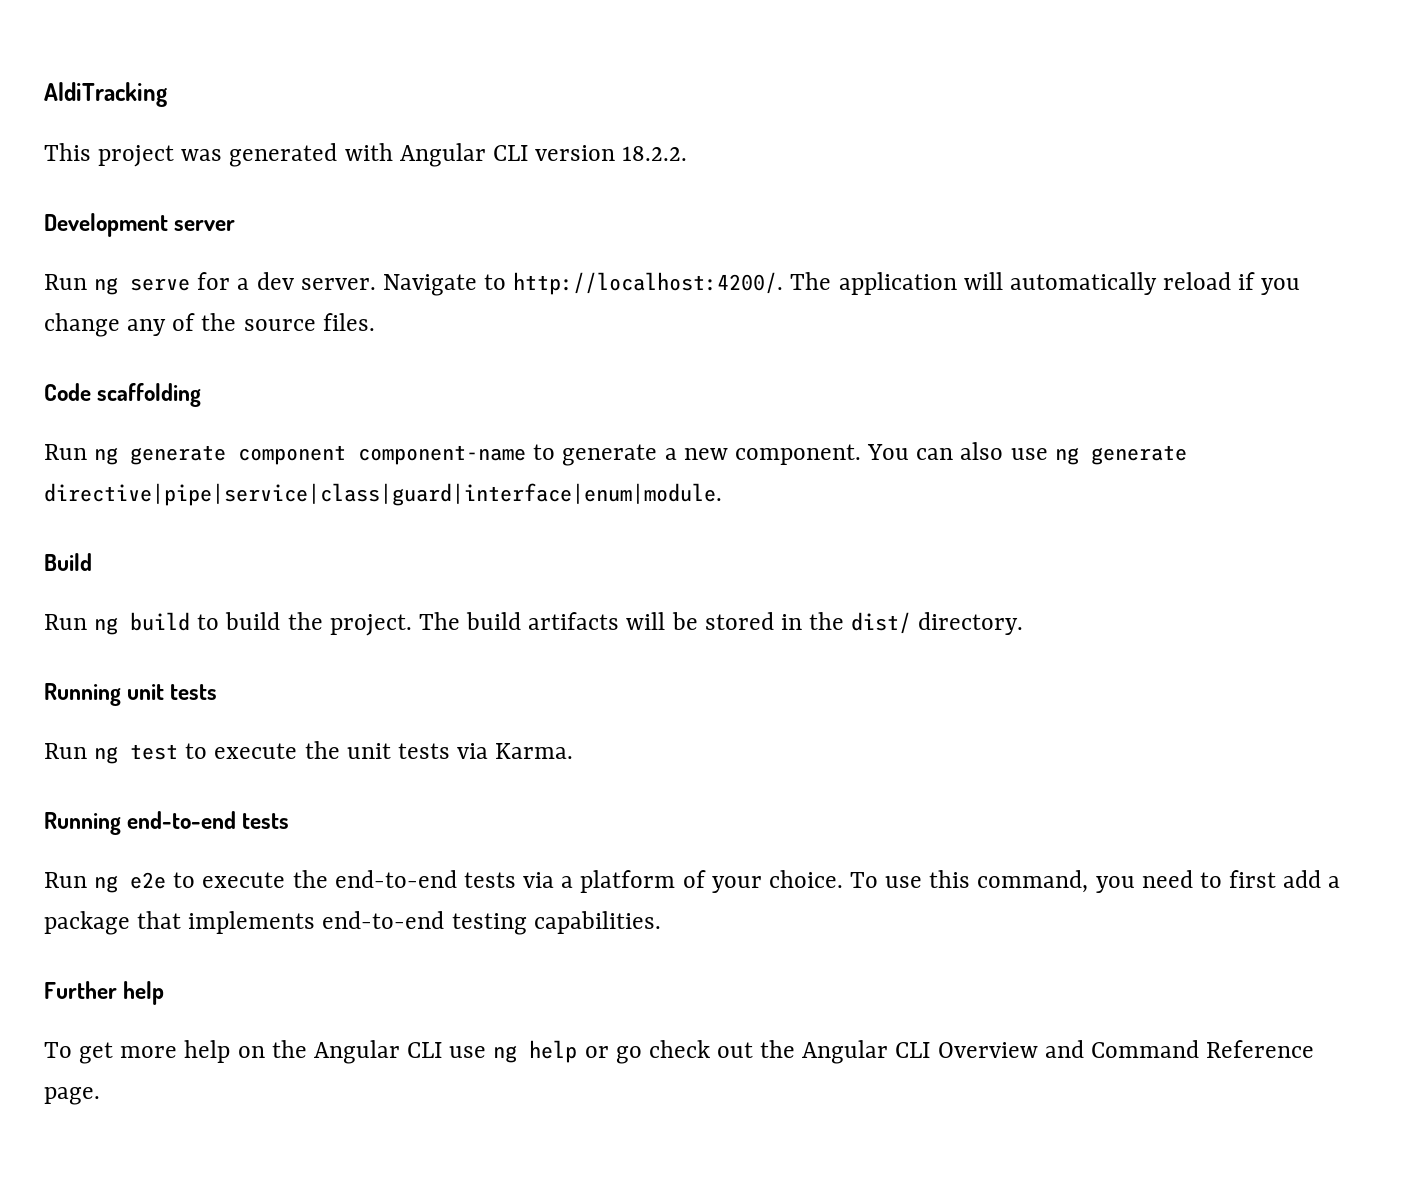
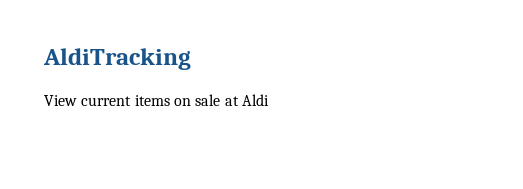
[44,143,688,167] [44,213,236,237] [44,272,1301,296] [44,313,375,337] [44,383,202,407] [44,442,1187,466] [44,483,722,506] [44,553,92,571] [44,612,1024,636] [44,683,218,706] [44,741,574,764] [44,811,290,835] [44,870,1341,893] [44,911,661,935] [44,981,165,1005] [44,1040,1315,1064] [44,1087,100,1105] This project was generated with Angular CLI version 18.2.2. // Development server // Run ng serve for a dev server. Navigate to http://localhost:4200/. The application will automatically reload if you change any of the source files. // Code scaffolding // Run ng generate component component-name to generate a new component. You can also use ng generate directive|pipe|service|class|guard|interface|enum|module. // Build // Run ng build to build the project. The build artifacts will be stored in the dist/ directory. // Running unit tests // Run ng test to execute the unit tests via Karma. // Running end-to-end tests // Run ng e2e to execute the end-to-end tests via a platform of your choice. To use this command, you need to first add a package that implements end-to-end testing capabilities. // Further help // To get more help on the Angular CLI use ng help or go check out the Angular CLI Overview and Command Reference page. -> [44,94,269,106] View current items on sale at Aldi

